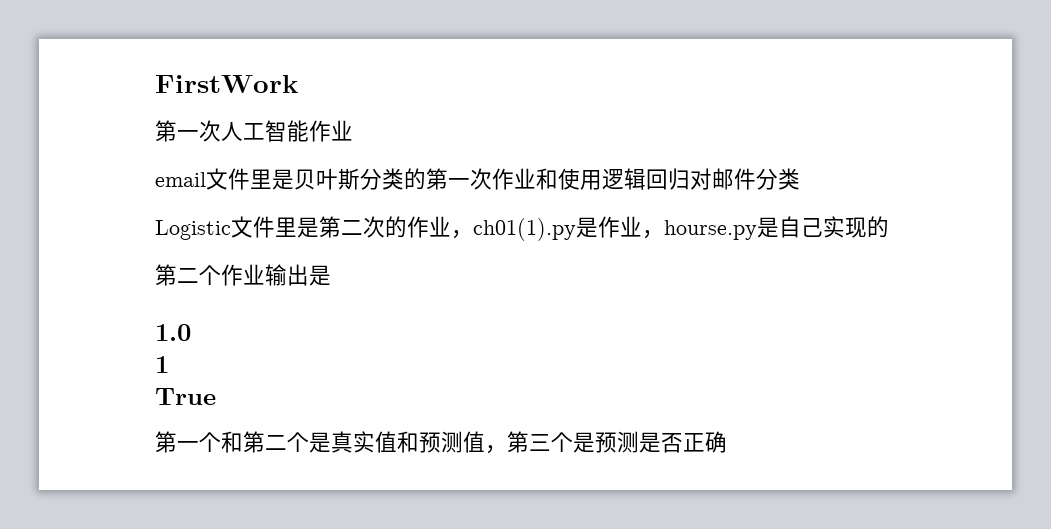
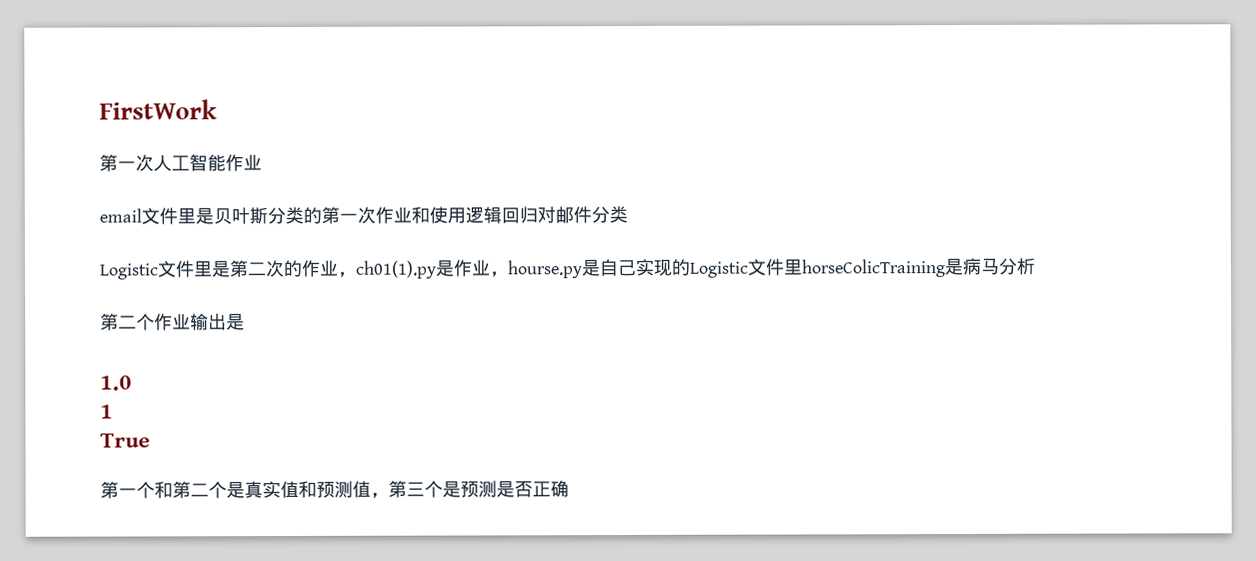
(889, 227) none -> [689,257,1035,278] Logistic文件里horseColicTraining是病马分析

